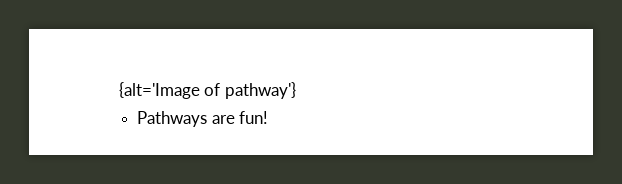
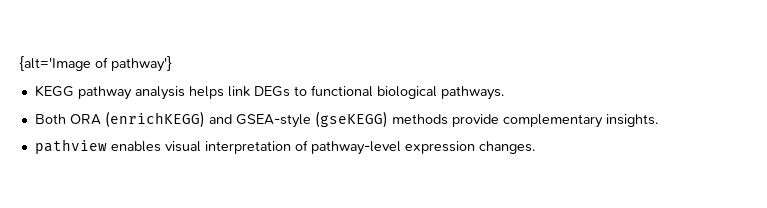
[137,111,269,127] Pathways are fun! -> [34,85,504,100] [34,111,658,128] [34,139,535,155] KEGG pathway analysis helps link DEGs to functional biological pathways. // Both ORA (enrichKEGG) and GSEA-style (gseKEGG) methods provide complementary insights. // pathview enables visual interpretation of pathway-level expression changes.

